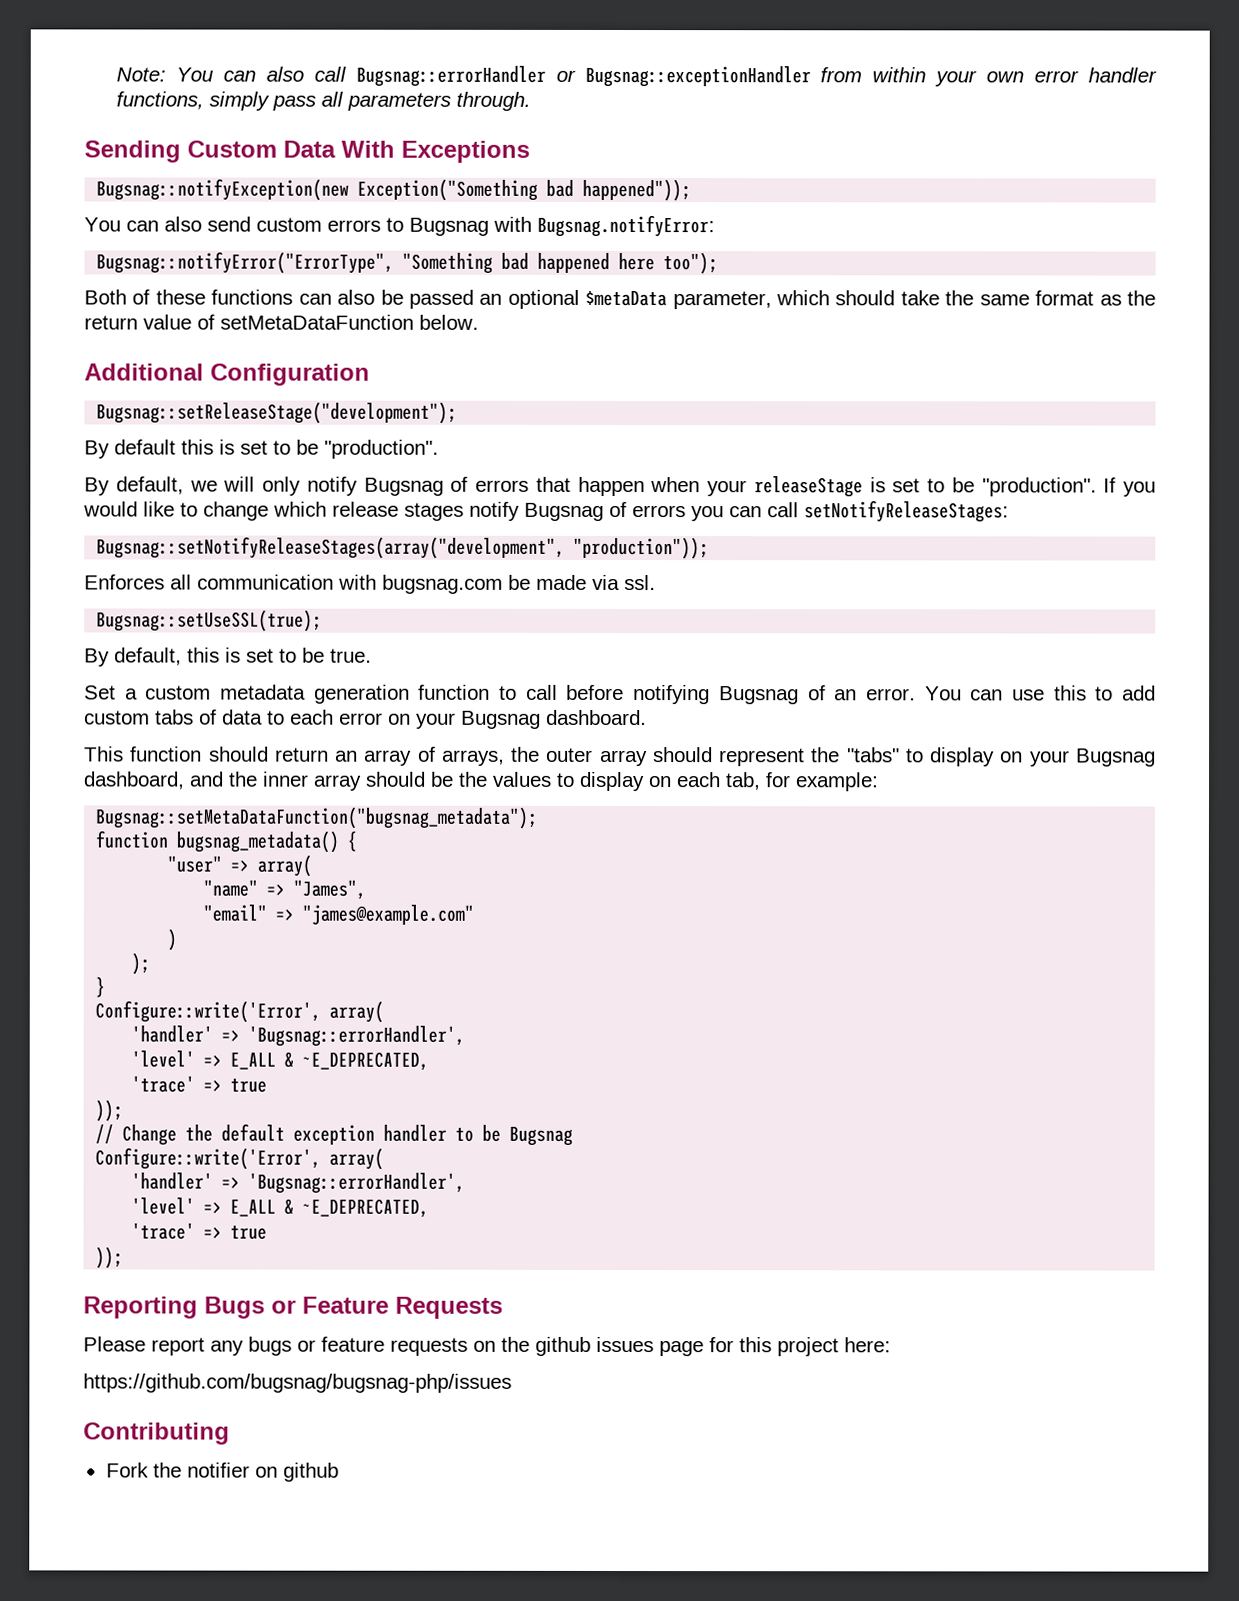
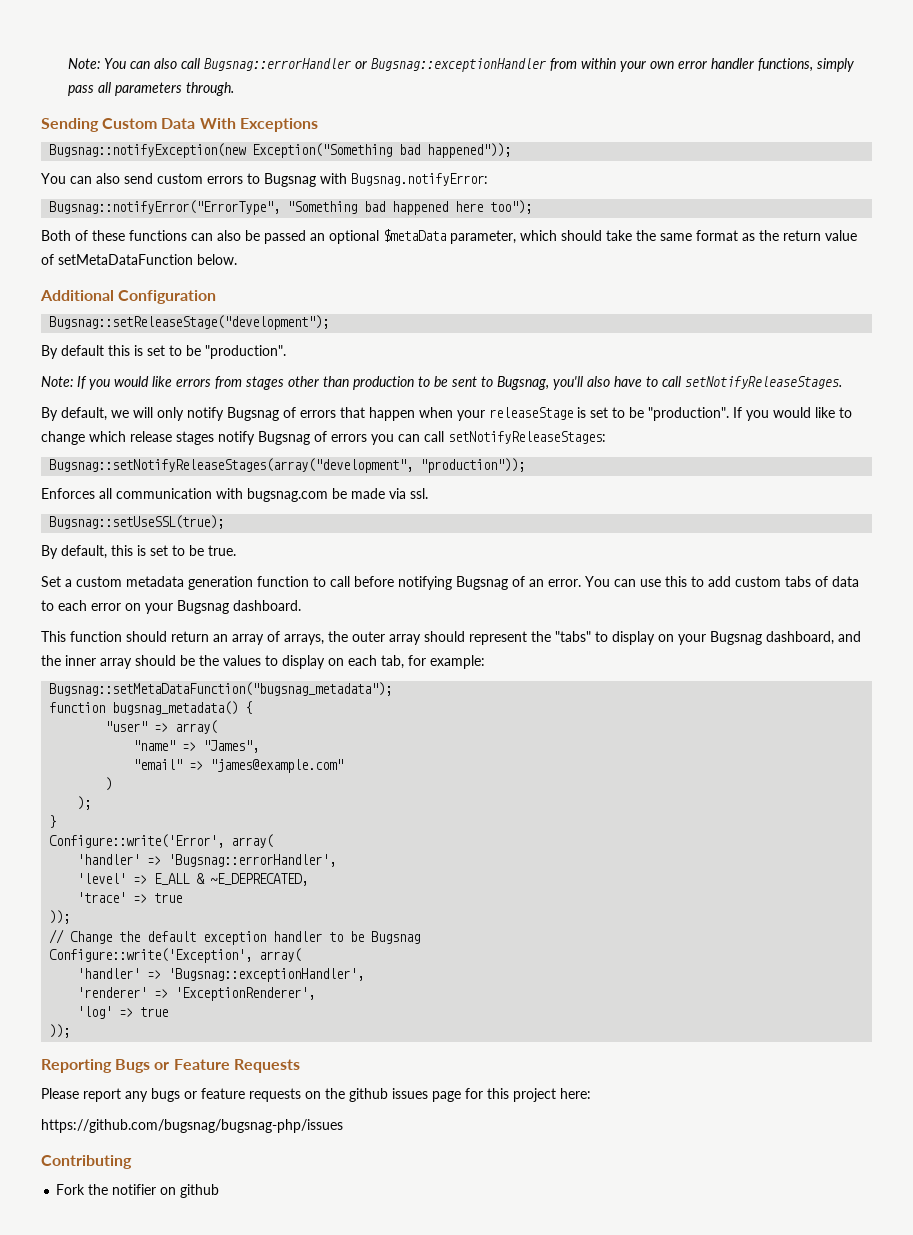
(439, 449) none -> [41,376,842,390] // Note: If you would like errors from stages other than production to be sent to Bugsnag, you'll also have to call setNotifyReleaseStages.
[95,1147,385,1170] [131,1172,466,1194] [131,1197,430,1218] [131,1222,196,1240] Configure::write('Error', array( // 'handler' => 'Bugsnag::errorHandler', // 'level' => E_ALL & ~E_DEPRECATED, // 'trace' -> [49,948,302,963] [77,968,365,982] [77,987,316,1001] [77,1006,113,1019] Configure::write('Exception', array( // 'handler' => 'Bugsnag::exceptionHandler', // 'renderer' => 'ExceptionRenderer', // 'log'

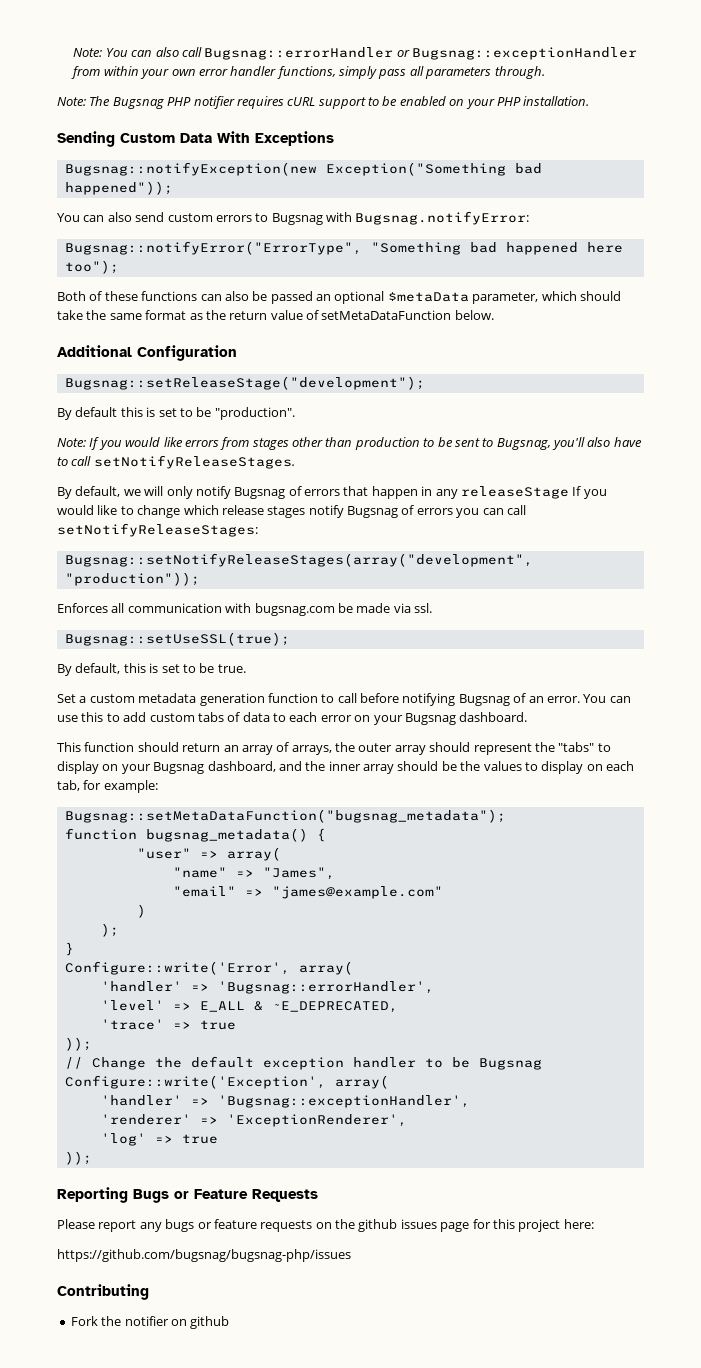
(235, 89) none -> [57,96,590,109] // Note: The Bugsnag PHP notifier requires cURL support to be enabled on your PHP installation.
[419,407,729,421] when your releaseStage is set to be "production". -> [421,486,569,499] in any releaseStage

